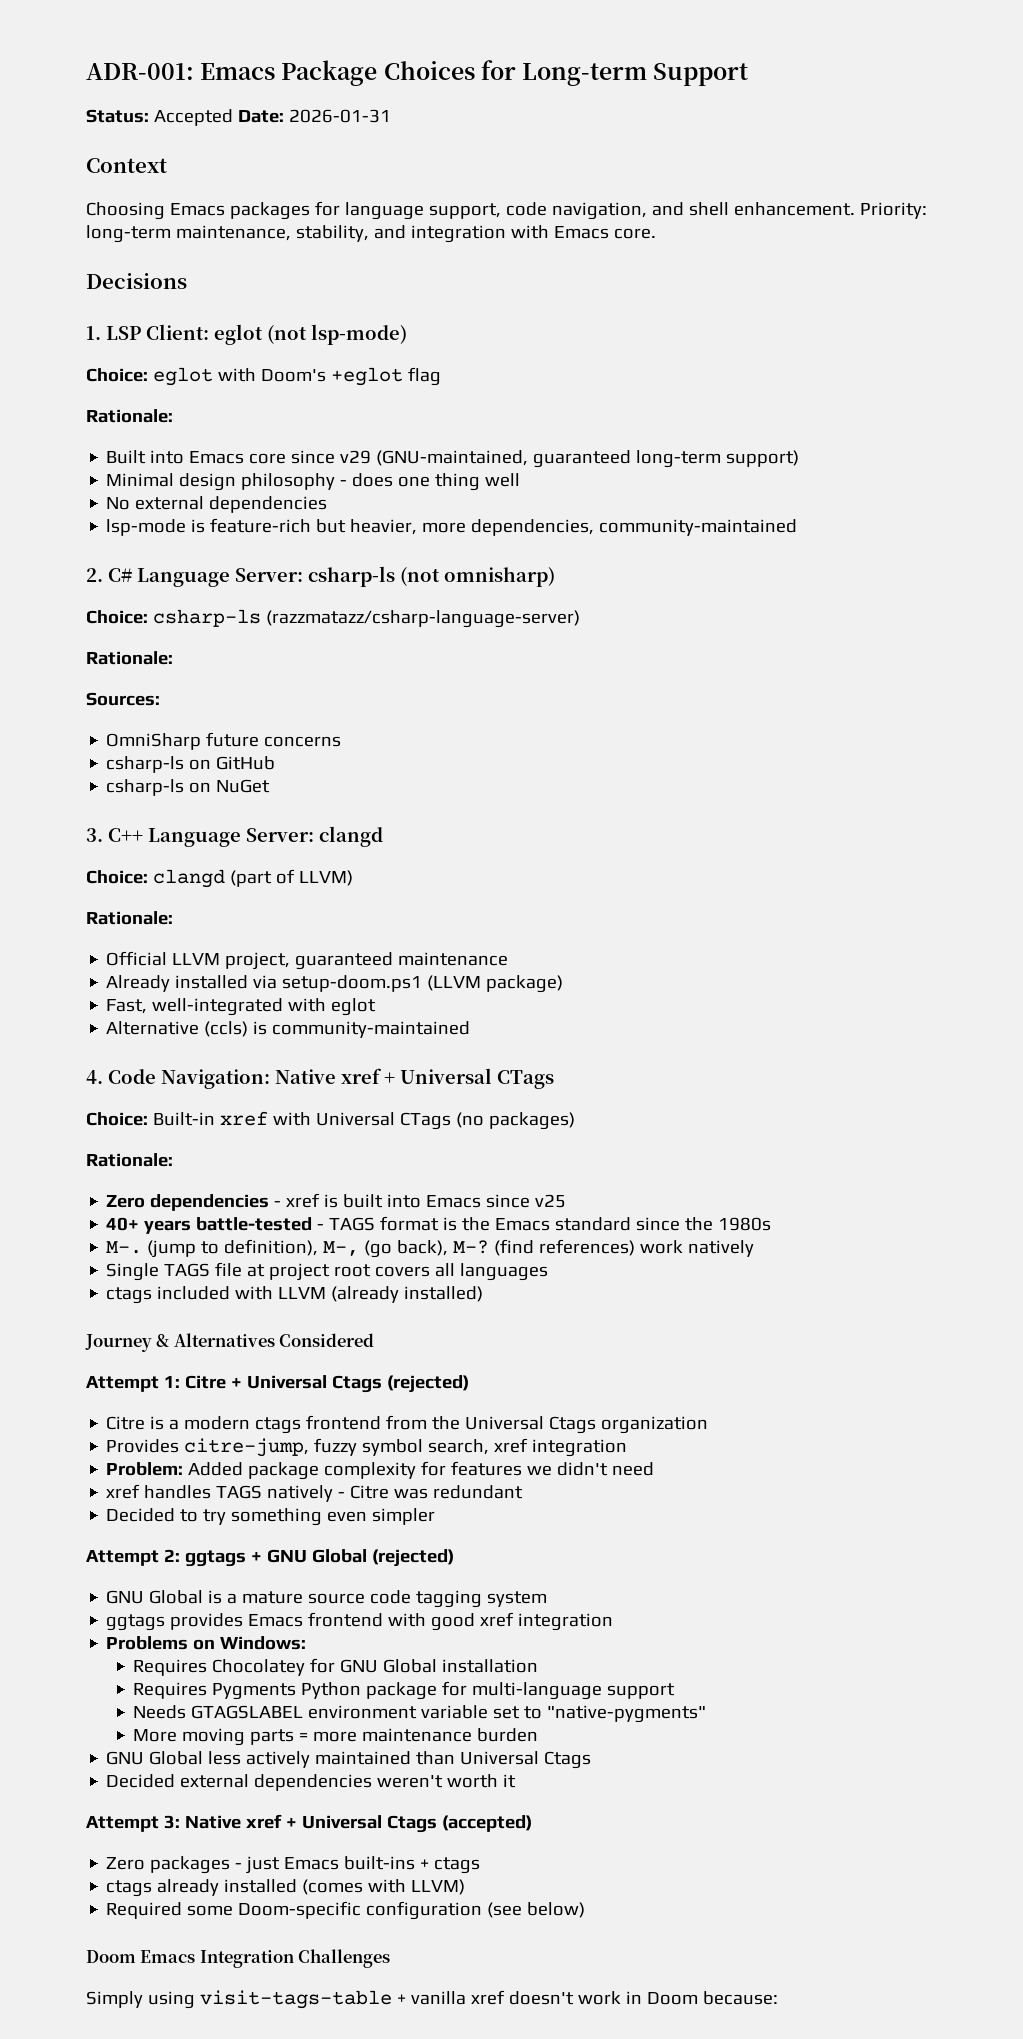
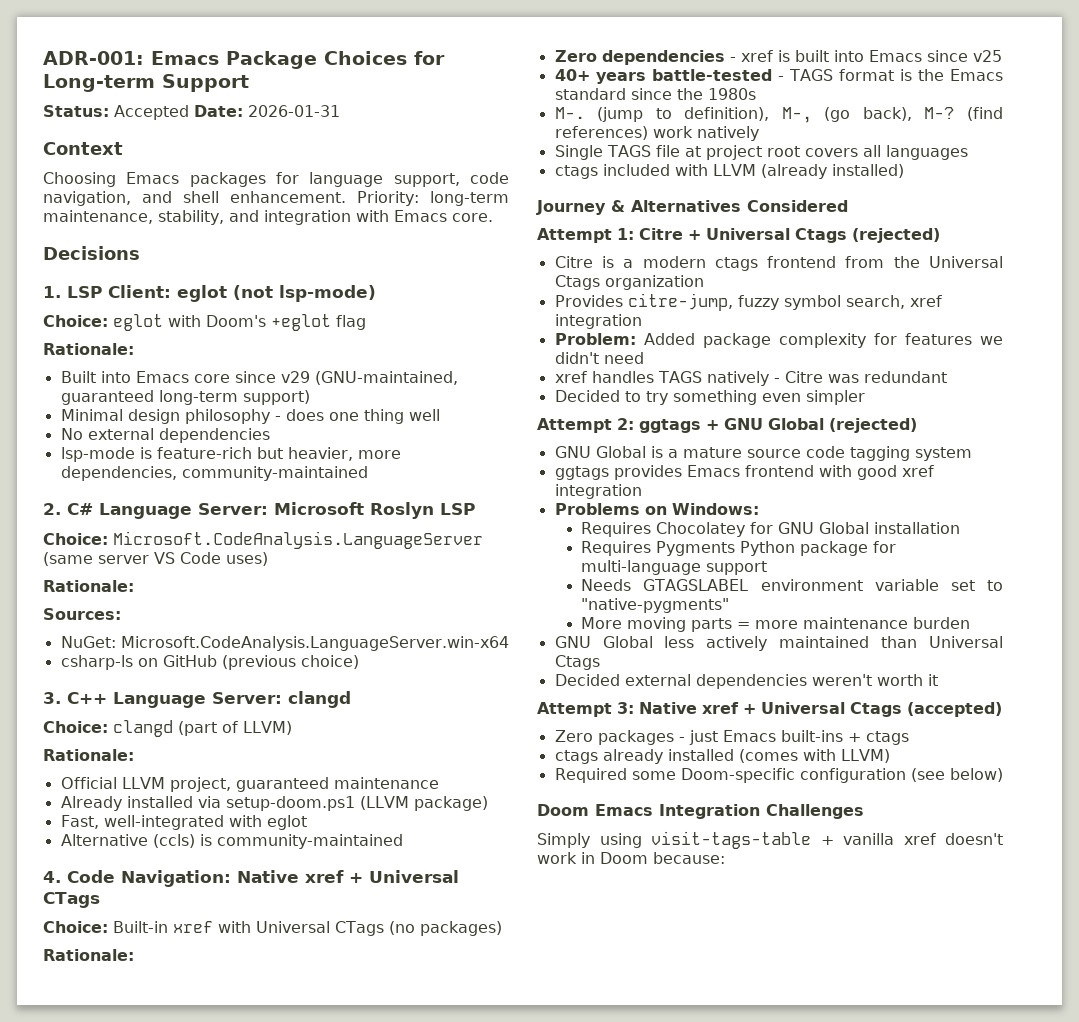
[308,566,555,587] [86,609,580,628] csharp-ls (not omnisharp) // Choice: csharp-ls (razzmatazz/csharp-language-server) -> [274,502,475,519] [43,531,483,549] [43,552,268,566] Microsoft Roslyn LSP // Choice: Microsoft.CodeAnalysis.LanguageServer (same server VS Code uses)
[106,732,342,750] OmniSharp future concerns -> [60,636,509,651] NuGet: Microsoft.CodeAnalysis.LanguageServer.win-x64
[106,779,271,796] // csharp-ls on NuGet -> [221,655,359,670] (previous choice)

